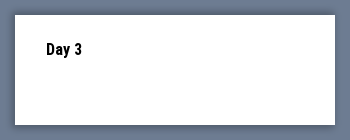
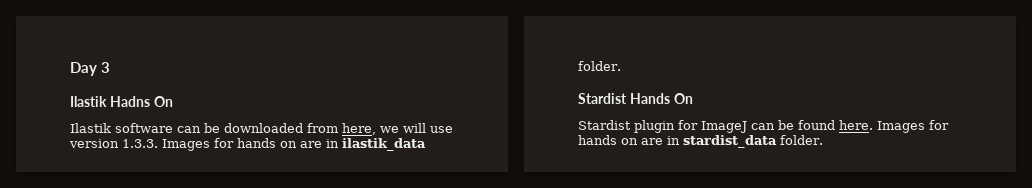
(83, 49) none -> [70,96,173,107] [70,123,453,135] [69,138,426,151] [578,61,621,71] [578,93,693,104] [578,120,949,133] [578,135,823,148] // Ilastik Hadns On // Ilastik software can be downloaded from here, we will use version 1.3.3. Images for hands on are in ilastik_data folder. // Stardist Hands On // Stardist plugin for ImageJ can be found here. Images for hands on are in stardist_data folder.

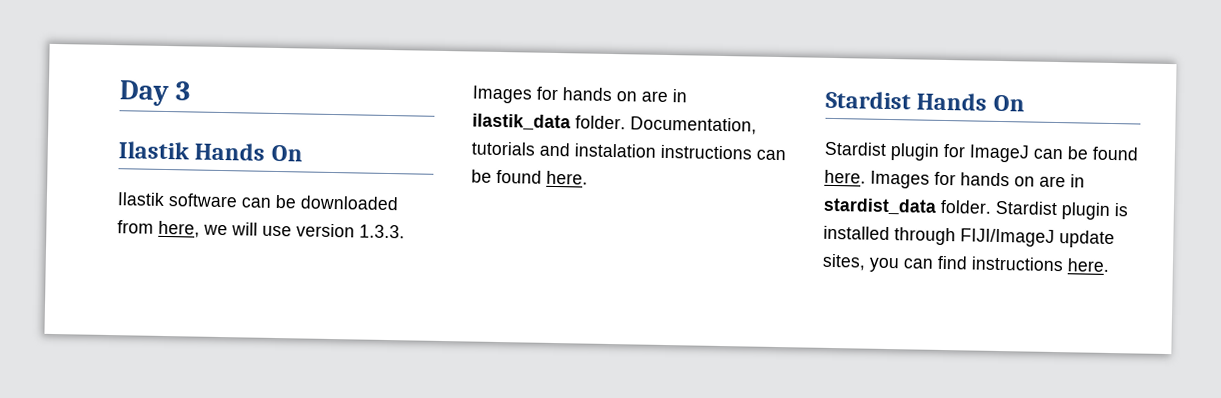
[109,96,150,107] Hadns -> [194,142,266,161] Hands
(621, 66) none -> [630,116,757,135] [471,141,786,161] [471,169,588,185] Documentation, tutorials and instalation instructions can be found here.
(823, 140) none -> [995,200,1129,220] [823,225,1115,249] [822,253,1110,273] Stardist plugin is installed through FIJI/ImageJ update sites, you can find instructions here.

